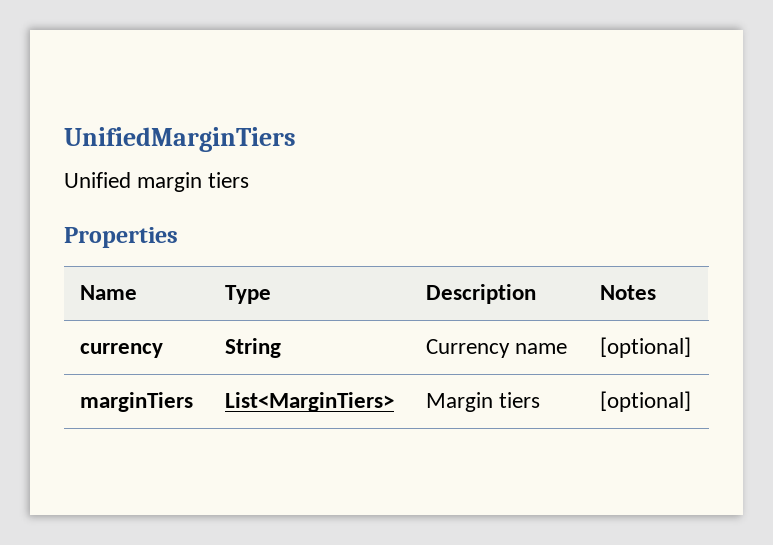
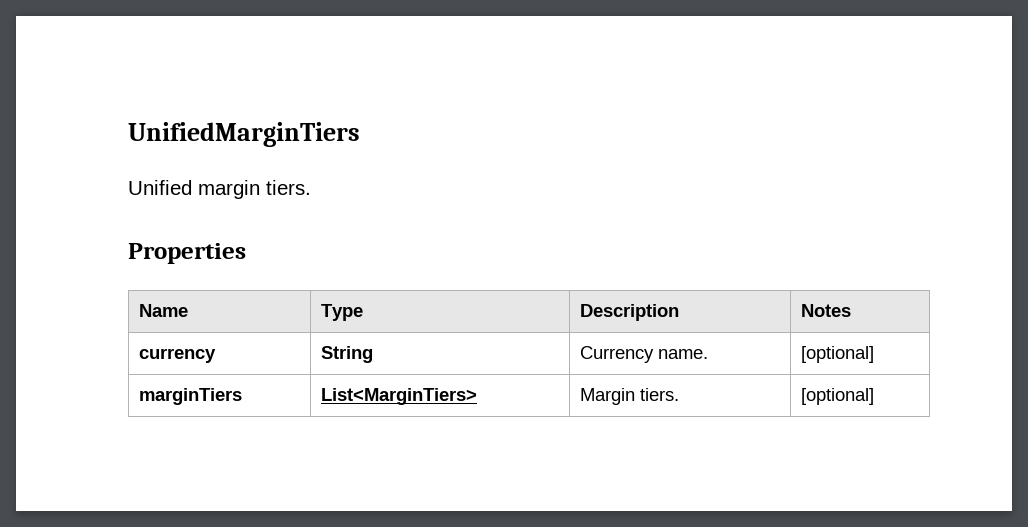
[208,172,250,188] tiers -> [266,180,311,195] tiers.
[514,343,567,354] name -> [658,349,709,359] name.
[498,392,540,408] tiers -> [640,388,680,401] tiers.

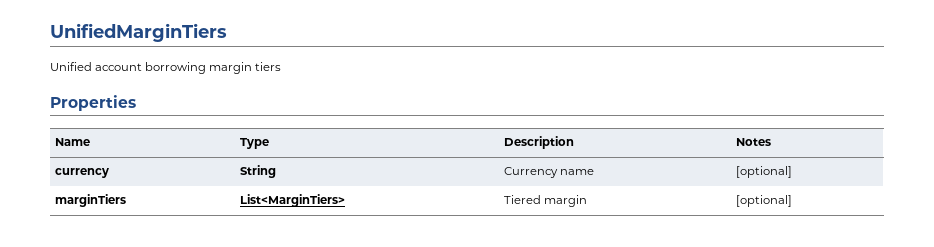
[198,180,311,199] margin tiers. -> [95,62,282,74] account borrowing margin tiers
[658,349,709,359] name. -> [559,169,594,175] name
[580,388,680,405] Margin tiers. -> [503,195,587,207] Tiered margin

